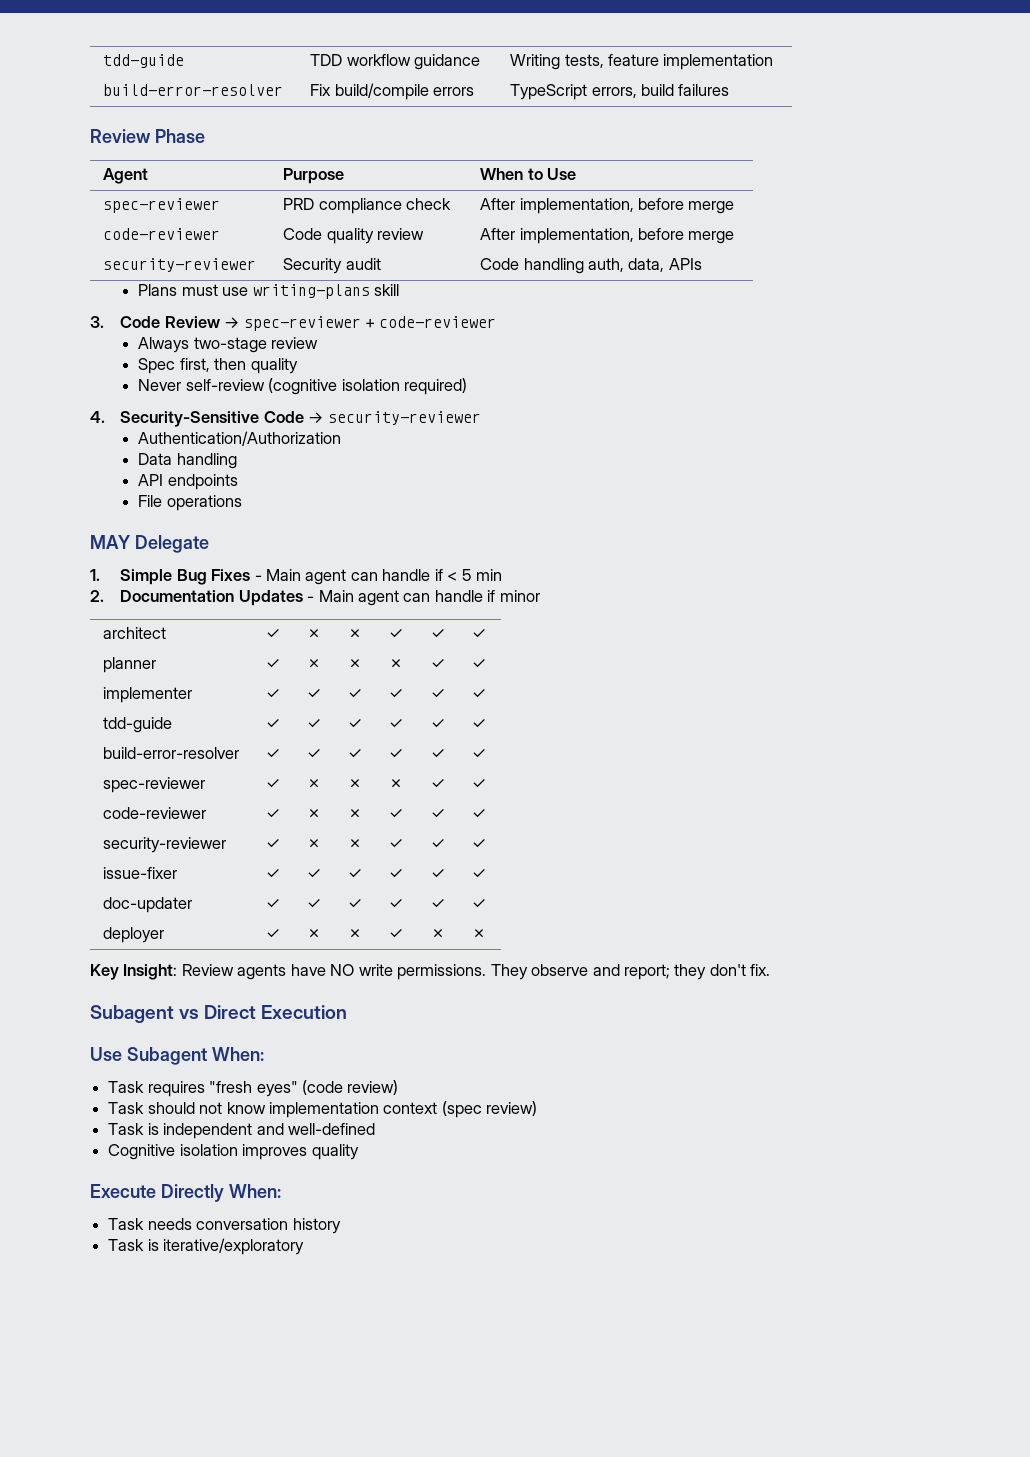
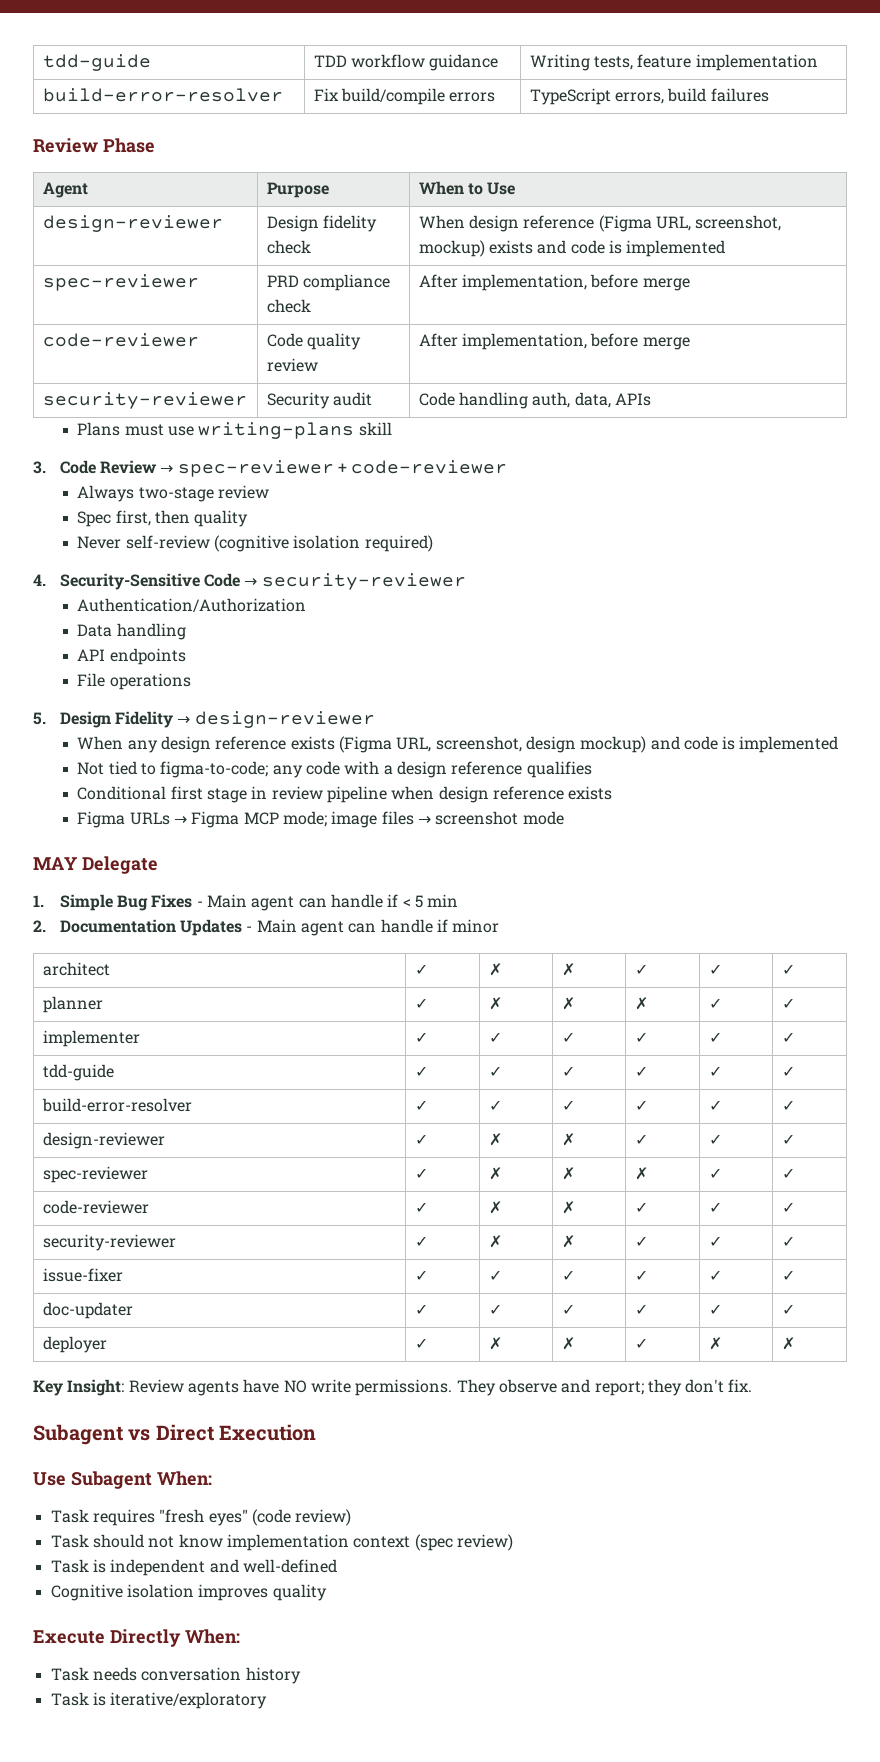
(577, 174) none -> [42,215,223,232] [266,215,377,232] [266,240,311,254] [418,215,782,232] [418,240,726,257] // design-reviewer | Design fidelity check | When design reference (Figma URL, screenshot, mockup) exists and code is implemented
(242, 503) none -> [33,711,375,728] [77,736,839,753] [77,761,592,778] [77,786,613,803] [77,811,564,828] // 5. Design Fidelity → design-reviewer // When any design reference exists (Figma URL, screenshot, design mockup) and code is implemented // Not tied to figma-to-code; any code with a design reference qualifies // Conditional first stage in review pipeline when design reference exists // Figma URLs → Figma MCP mode; image files → screenshot mode
(487, 754) none -> [42,1132,165,1149] [414,1134,428,1145] [488,1133,502,1146] [561,1133,575,1146] [634,1134,648,1145] [708,1134,722,1145] [781,1134,795,1145] // design-reviewer | ✓ | ✗ | ✗ | ✓ | ✓ | ✓

